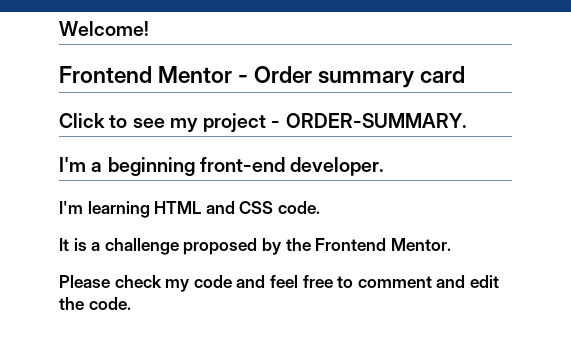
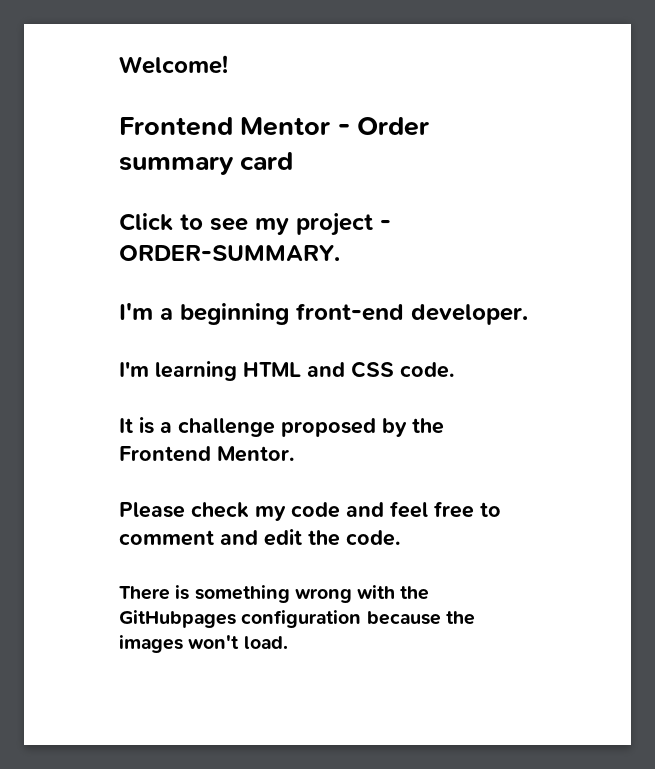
(131, 303) none -> [119,585,430,603] [119,610,475,628] [119,635,288,653] // There is something wrong with the GitHubpages configuration because the images won't load.

